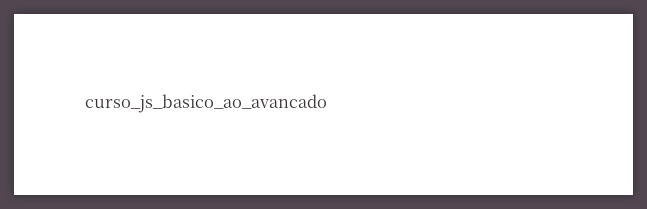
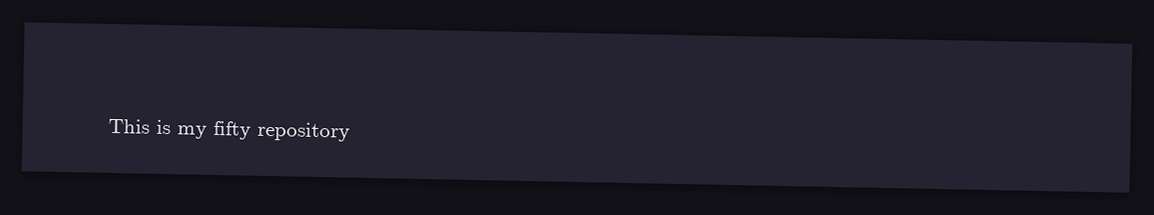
[85,94,327,113] curso_js_basico_ao_avancado -> [108,118,350,142] This is my fifty repository

